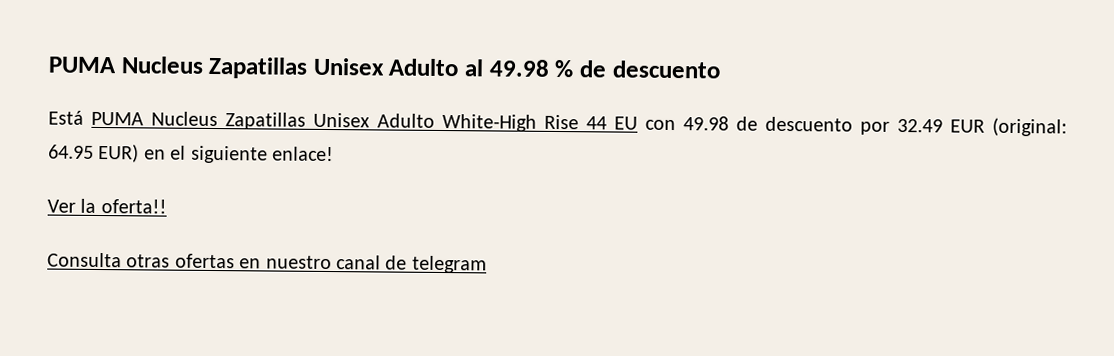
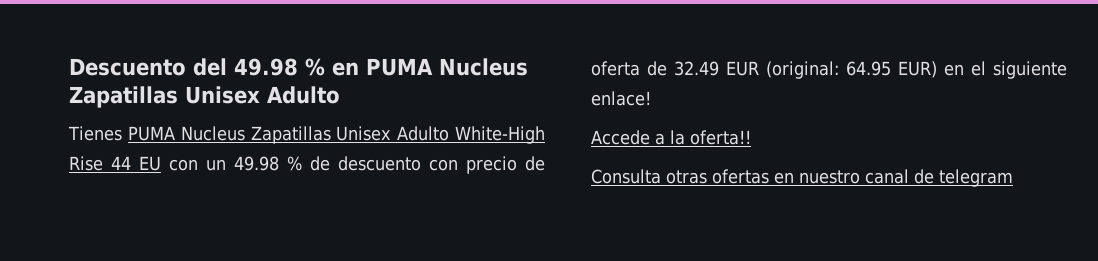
[48,56,721,79] [48,110,84,125] PUMA Nucleus Zapatillas Unisex Adulto al 49.98 % de descuento // Está -> [69,58,528,76] [69,86,340,108] [68,126,122,141] Descuento del 49.98 % en PUMA Nucleus Zapatillas Unisex Adulto // Tienes
[683,116,890,135] 49.98 de descuento por -> [206,156,545,174] [591,61,667,76] un 49.98 % de descuento con precio de oferta de
[47,199,76,213] Ver -> [591,130,665,145] Accede a

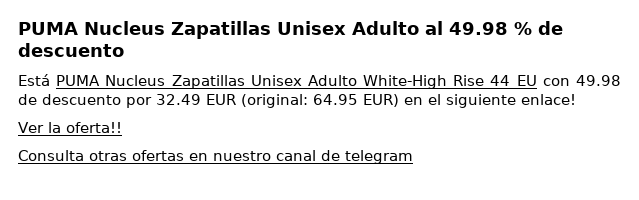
[69,58,528,76] [69,86,340,108] [68,126,122,141] Descuento del 49.98 % en PUMA Nucleus Zapatillas Unisex Adulto // Tienes -> [18,21,563,39] [18,43,124,57] [18,74,50,86] PUMA Nucleus Zapatillas Unisex Adulto al 49.98 % de descuento // Está
[206,156,545,174] [591,61,667,76] un 49.98 % de descuento con precio de oferta de -> [576,75,621,86] [18,94,152,108] 49.98 de descuento por
[591,130,665,145] Accede a -> [18,122,44,133] Ver

